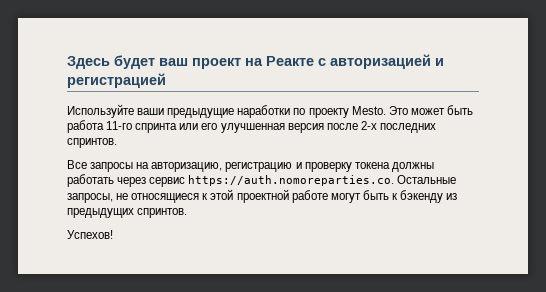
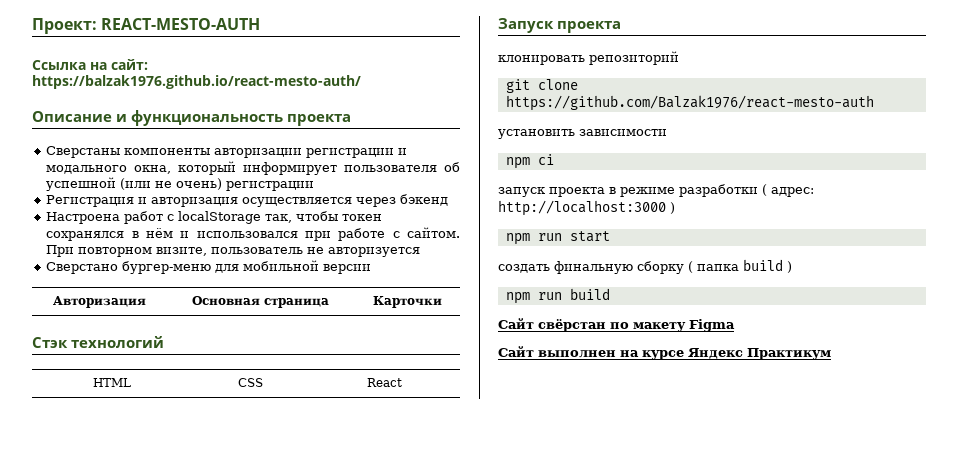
[67,54,444,69] [67,73,166,88] [67,104,473,118] [67,120,436,133] [67,138,117,148] [67,160,434,172] [67,174,457,187] [67,189,458,203] [67,208,188,218] [67,230,113,239] Здесь будет ваш проект на Реакте с авторизацией и регистрацией // Используйте ваши предыдущие наработки по проекту Mesto. Это может быть работа 11-го спринта или его улучшенная версия после 2-х последних спринтов. // Все запросы на авторизацию, регистрацию и проверку токена должны работать через сервис https://auth.nomoreparties.co. Остальные запросы, не относящиеся к этой проектной работе могут быть к бэкенду из предыдущих спринтов. // Успехов! -> [32,18,261,34] [32,59,148,70] [32,75,361,89] [32,110,351,126] [46,146,408,158] [46,161,460,175] [46,177,315,191] [46,194,449,207] [46,211,383,224] [46,227,460,241] [46,245,421,257] [46,260,372,274] [52,296,146,308] [192,296,329,308] [373,296,442,308] [32,336,164,348] [93,378,131,387] [238,378,263,387] [367,378,402,387] [498,18,621,33] [498,51,679,65] [505,79,578,93] [505,95,874,111] [498,129,667,139] [505,154,554,169] [498,184,814,197] [498,200,675,216] [505,231,610,245] [498,259,792,274] [505,288,610,304] [498,318,735,332] [498,346,831,360] Проект: REACT-MESTO-AUTH // Ссылка на сайт: https://balzak1976.github.io/react-mesto-auth/ // Описание и функциональность проекта // Сверстаны компоненты авторизации регистрации и модального окна, который информирует пользователя об успешной (или не очень) регистрации // Регистрация и авторизация осуществляется через бэкенд // Настроена работ с localStorage так, чтобы токен сохранялся в нём и использовался при работе с сайтом. При повторном визите, пользователь не авторизуется // Сверстано бургер-меню для мобильной версии // Авторизация | Основная страница | Карточки // Стэк технологий // HTML | CSS | React // Запуск проекта // клонировать репозиторий // git clone https://github.com/Balzak1976/react-mesto-auth // установить зависимости // npm ci // запуск проекта в режиме разработки ( адрес: http://localhost:3000 ) // npm run start // создать финальную сборку ( папка build ) // npm run build // Сайт свёрстан по макету Figma // Сайт выполнен на курсе Яндекс Практикум

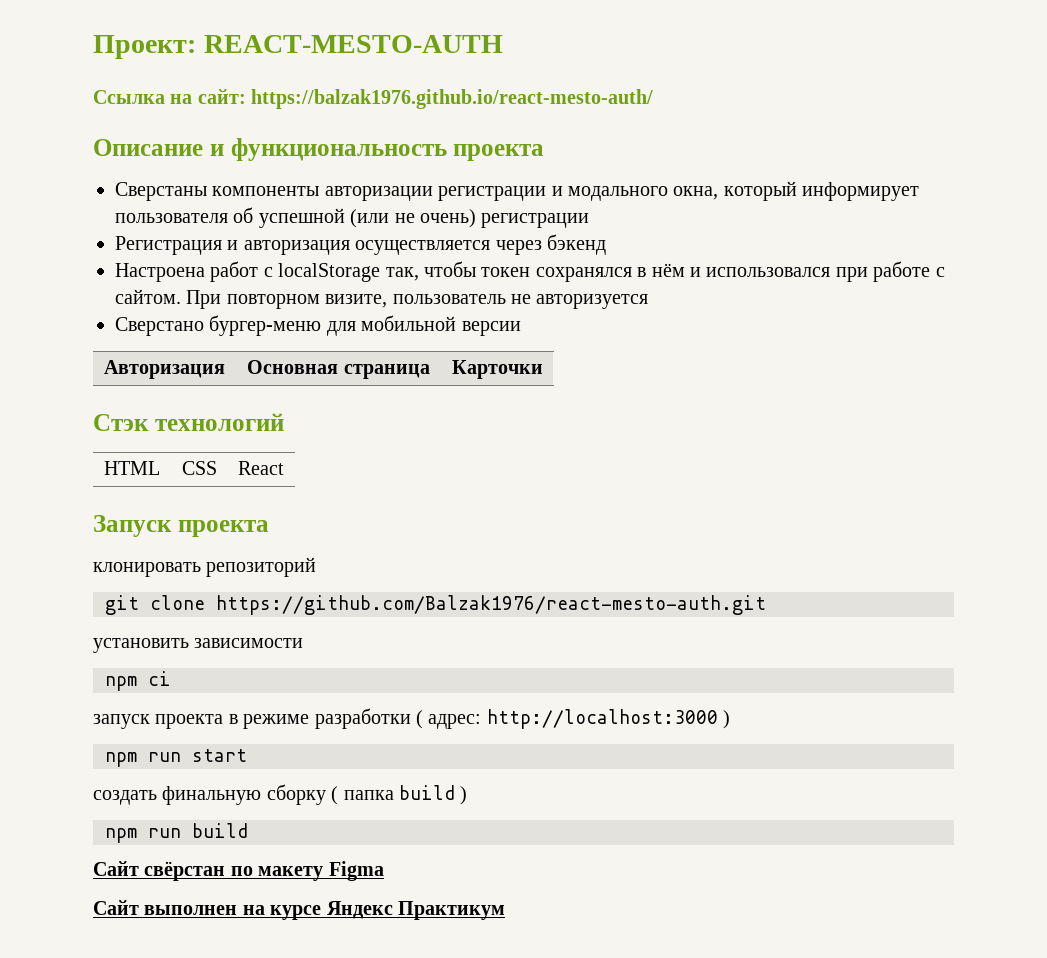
[505,95,874,111] https://github.com/Balzak1976/react-mesto-auth -> [216,595,766,615] https://github.com/Balzak1976/react-mesto-auth.git

